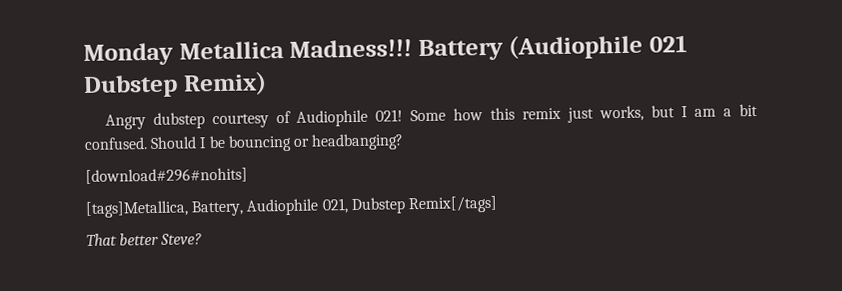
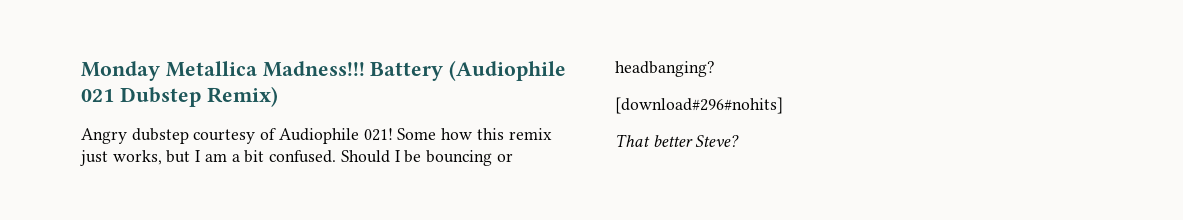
[85,195,497,218] // [tags]Metallica, Battery, Audiophile 021, Dubstep Remix[/tags] -> (783, 105) none

